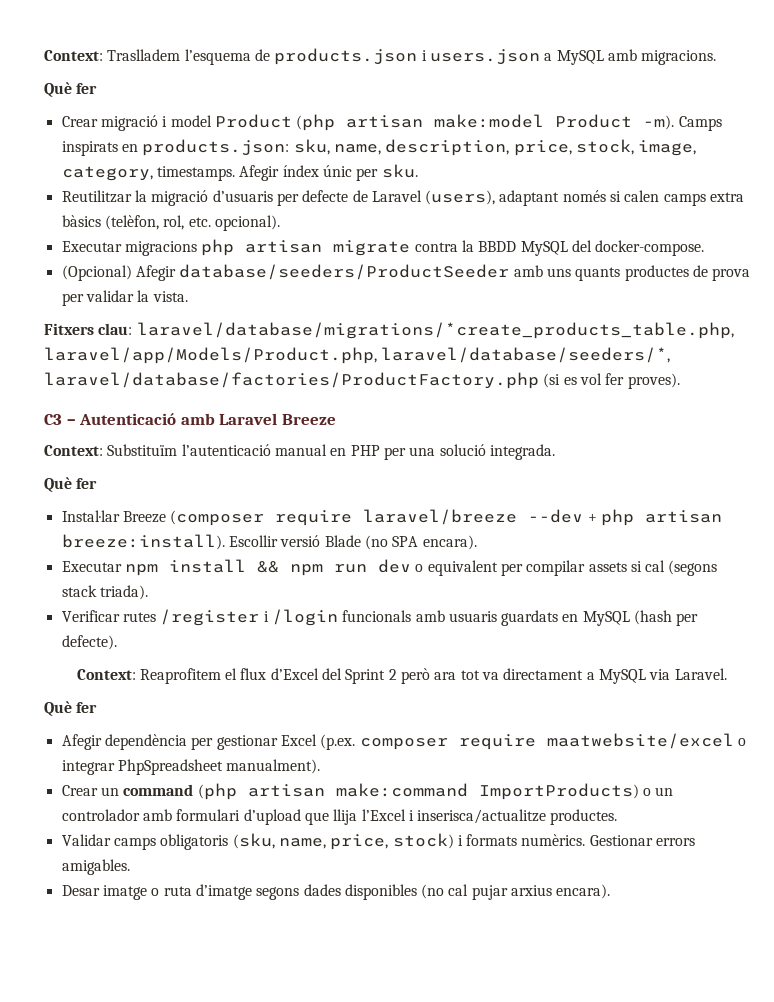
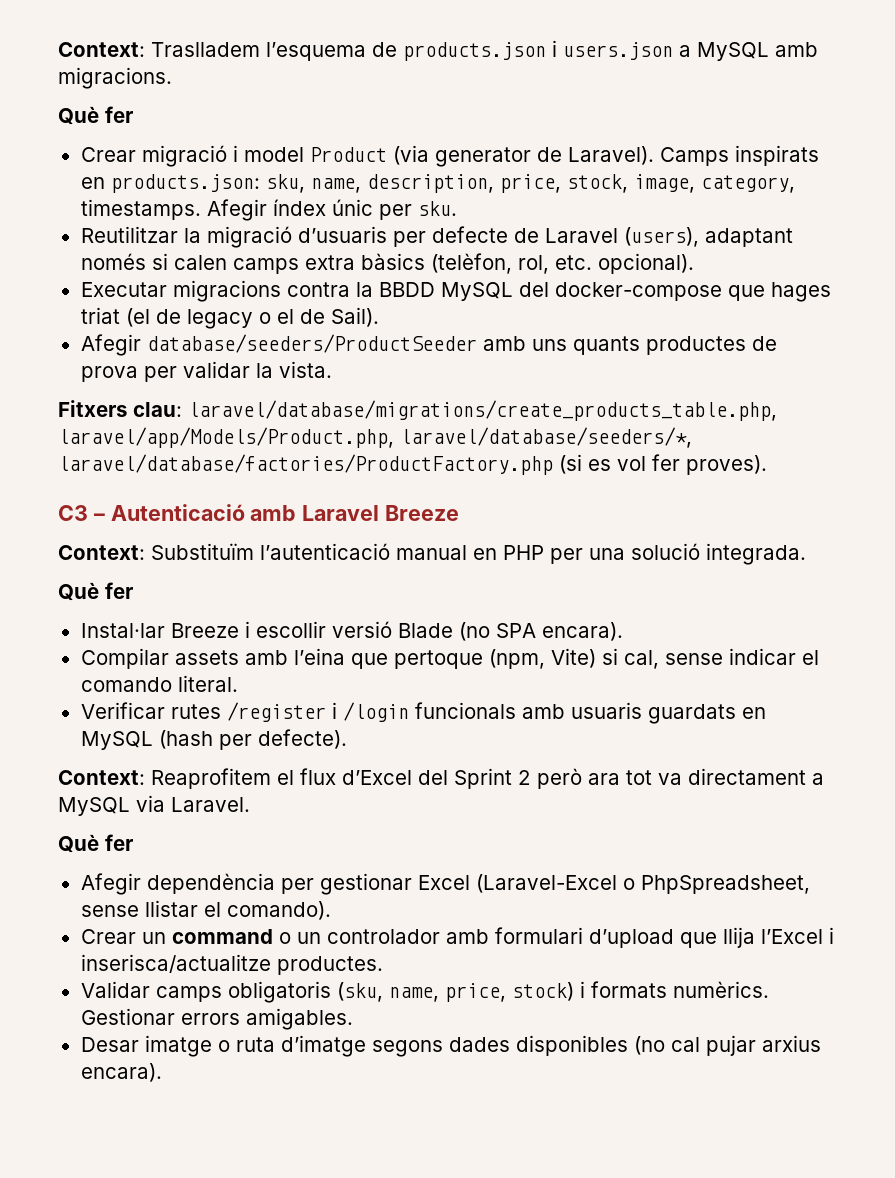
[296,114,675,131] (php artisan make:model Product -m). -> [392,145,654,167] (via generator de Laravel).
[201,239,411,256] php artisan migrate -> (281, 291) none
[595,240,705,256] [61,265,132,281] docker-compose. // (Opcional) -> [554,282,831,302] [80,307,379,329] docker-compose que hages triat (el de legacy o el de Sail). //
[136,322,734,339] laravel/database/migrations/*create_products_table.php, -> [188,400,777,421] laravel/database/migrations/create_products_table.php,
[170,509,722,526] [61,534,278,550] (composer require laravel/breeze --dev + php artisan breeze:install). Escollir -> [244,621,326,638] i escollir
[61,559,718,576] [61,585,148,600] Executar npm install && npm run dev o equivalent per compilar assets si cal (segons stack triada). -> [80,648,819,669] [80,675,238,692] Compilar assets amb l’eina que pertoque (npm, Vite) si cal, sense indicar el comando literal.
[320,733,746,750] [61,759,321,775] (p.ex. composer require maatwebsite/excel o integrar PhpSpreadsheet manualment). -> [475,874,810,894] [80,900,331,920] (Laravel-Excel o PhpSpreadsheet, sense llistar el comando).
[197,783,639,800] (php artisan make:command ImportProducts) -> (273, 936) none

